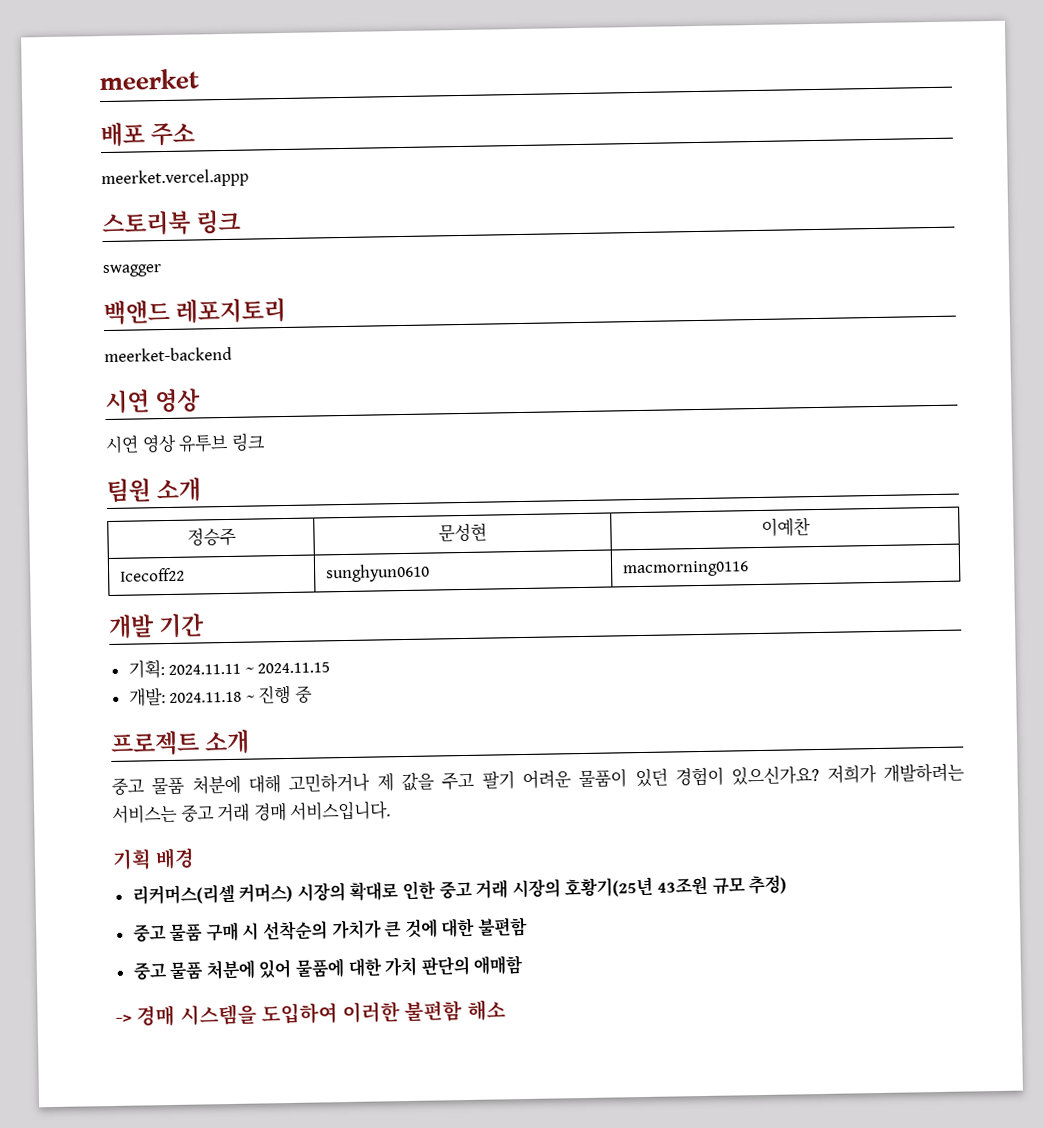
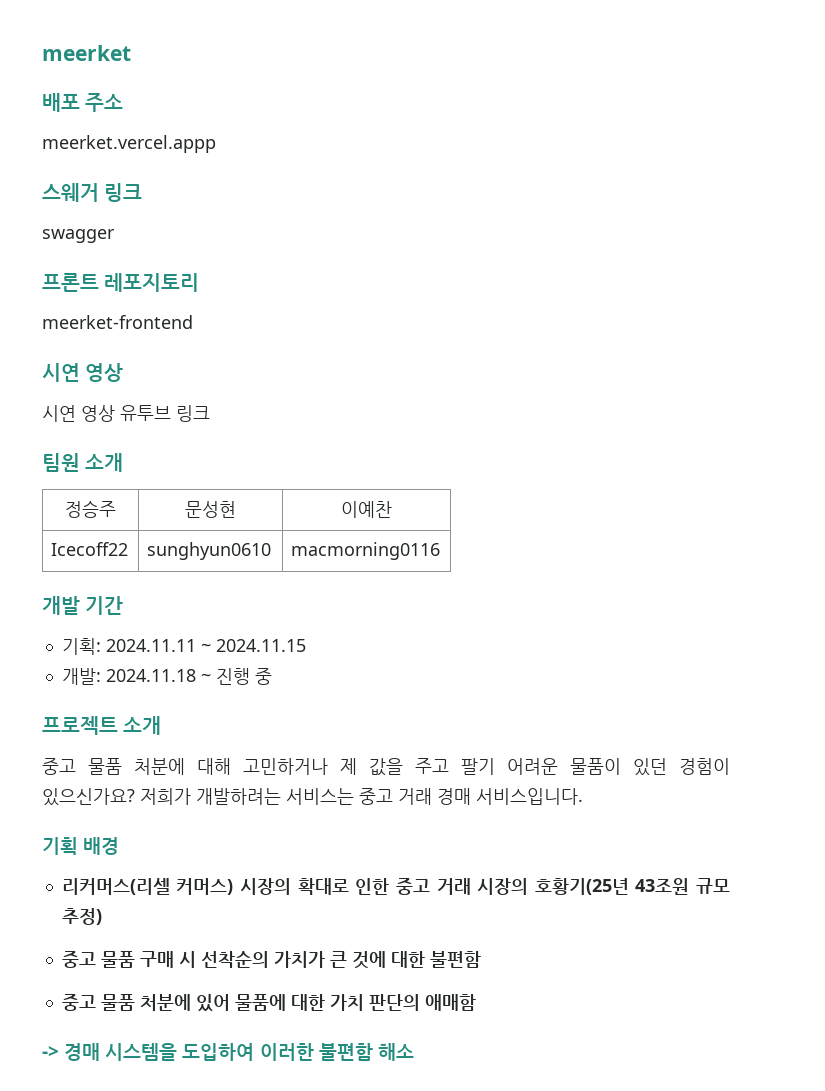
[101,210,191,237] 스토리북 -> [42,183,99,202] 스웨거
[103,299,170,326] 백앤드 -> [42,273,99,292] 프론트
[104,346,232,363] meerket-backend -> [42,315,193,329] meerket-frontend

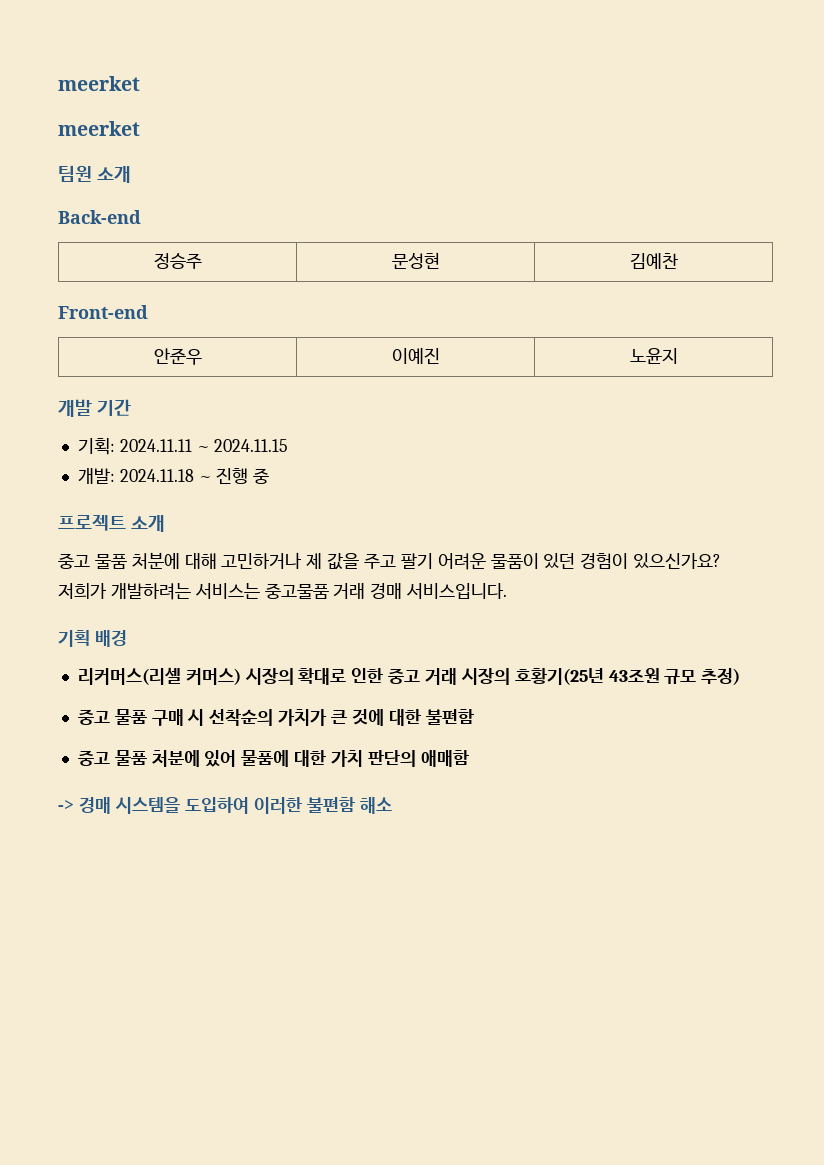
[42,45,131,61] [42,93,124,112] [42,135,216,153] [42,183,143,202] [42,229,115,243] [42,273,200,292] [42,315,193,329] [42,363,124,382] [42,405,210,422] meerket // 배포 주소 // meerket.vercel.appp // 스웨거 링크 // swagger // 프론트 레포지토리 // meerket-frontend // 시연 영상 // 시연 영상 유투브 링크 -> [58,76,140,91] [58,121,140,136] meerket // meerket
(124, 462) none -> [58,210,141,224] // Back-end
[341,501,392,518] [51,542,129,556] [147,542,272,560] [291,542,441,560] 이예찬 // Icecoff22 | sunghyun0610 | macmorning0116 -> [629,253,678,269] [58,305,148,319] [153,348,202,365] [391,348,440,364] [629,348,678,364] 김예찬 // Front-end // 안준우 | 이예진 | 노윤지
[359,788,393,805] 중고 -> [264,583,329,599] 중고물품

